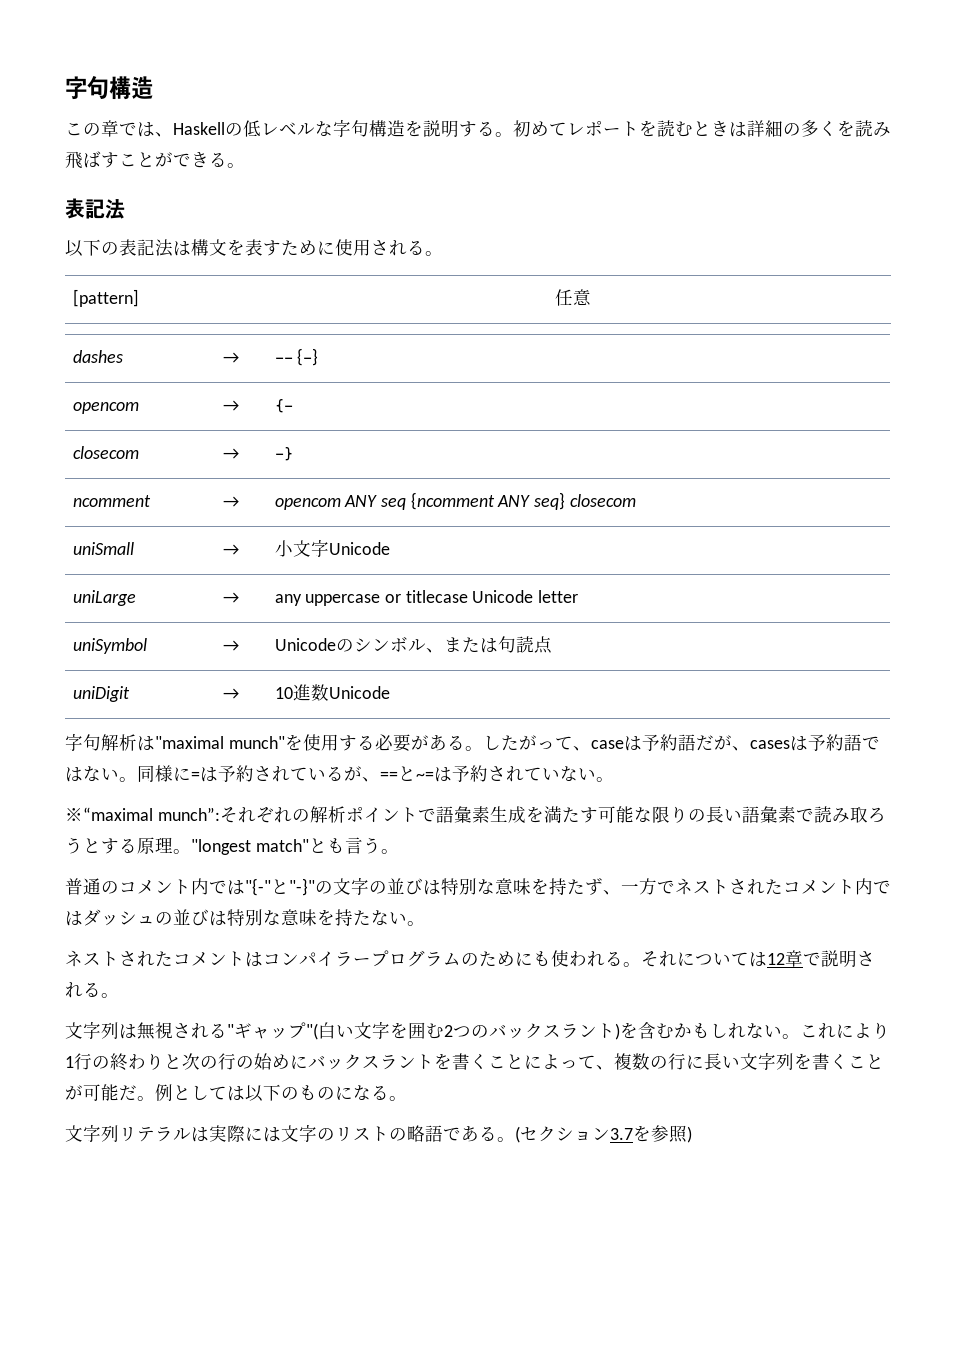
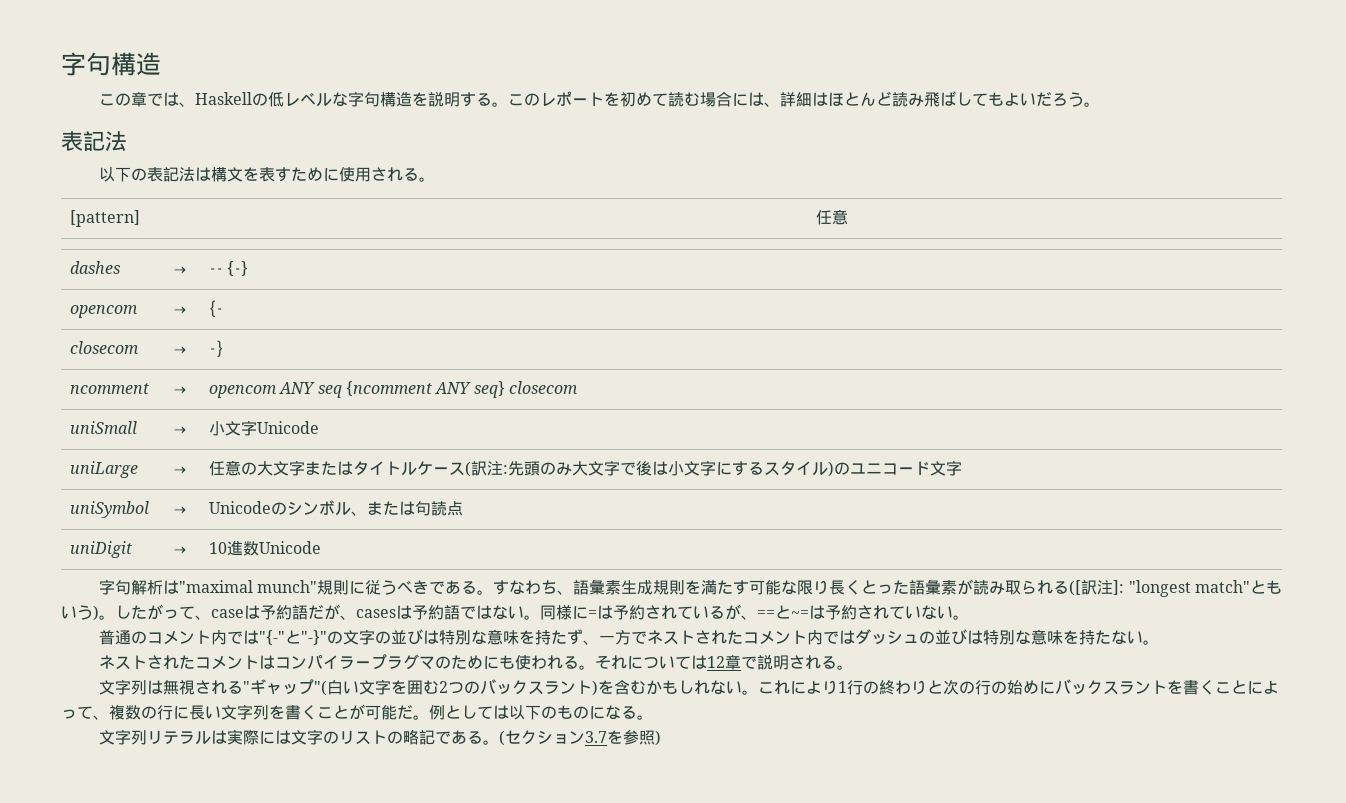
[513,120,567,137] 初めて -> [507,93,540,106] この
[657,120,891,137] [65,151,227,169] 読むときは詳細の多くを読み飛ばすことができる -> [619,91,1084,107] 初めて読む場合には、詳細はほとんど読み飛ばしてもよいだろう
[274,590,579,606] any uppercase or titlecase Unicode letter -> [208,460,962,477] 任意の大文字またはタイトルケース(訳注:先頭のみ大文字で後は小文字にするスタイル)のユニコード文字
[284,734,465,752] を使用する必要がある -> [317,579,1283,597] [61,605,99,621] 規則に従うべきである。すなわち、語彙素生成規則を満たす可能な限り長くとった語彙素が読み取られる([訳注]: "longest match"ともいう)
[65,806,886,823] [65,837,399,855] // ※“maximal munch”:それぞれの解析ポイントで語彙素生成を満たす可能な限りの長い語彙素で読み取ろうとする原理。"longest match"とも言う。 -> (969, 617) none
[389,950,461,967] ログラム -> [386,654,435,670] ラグマ
[425,1125,443,1142] 語 -> [418,730,435,745] 記

